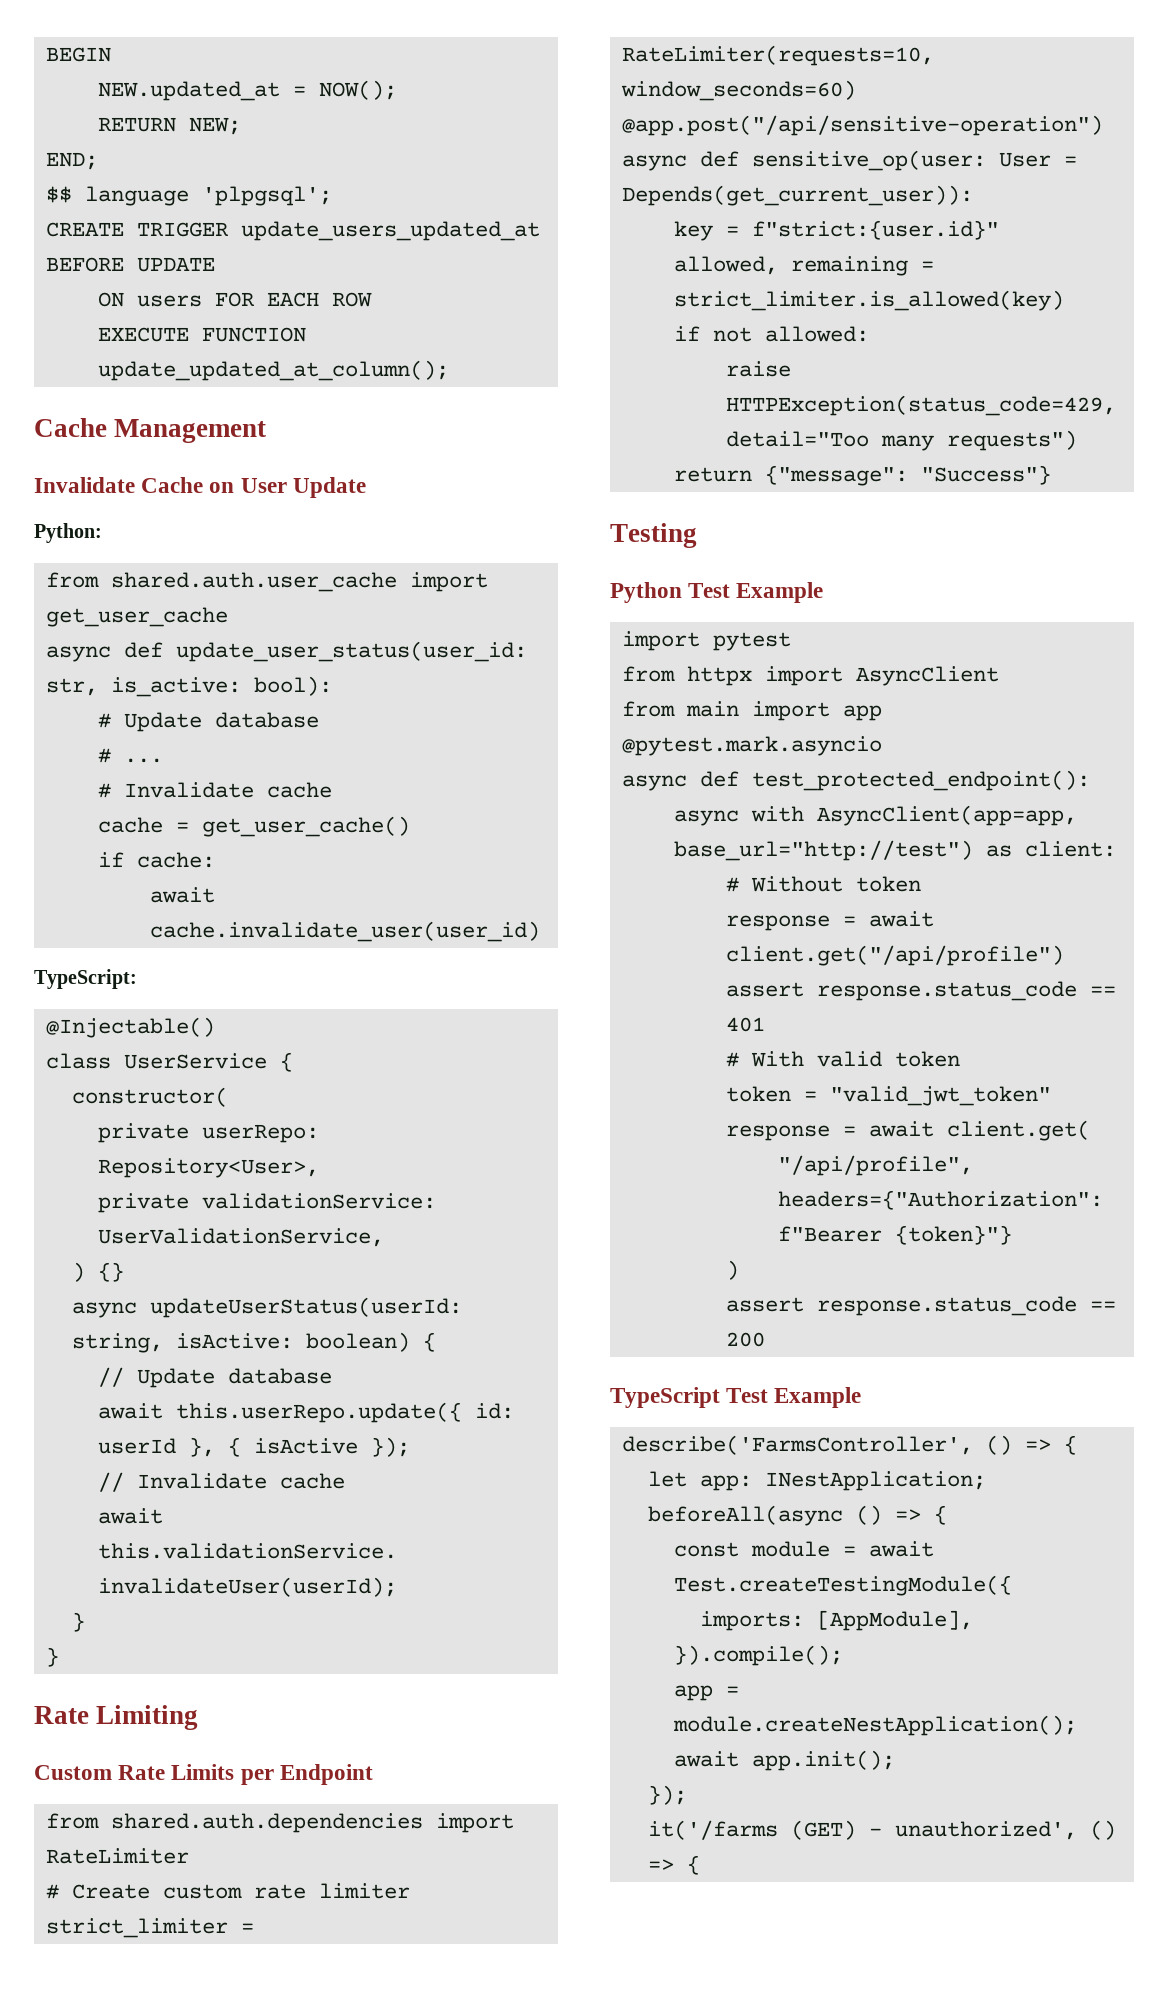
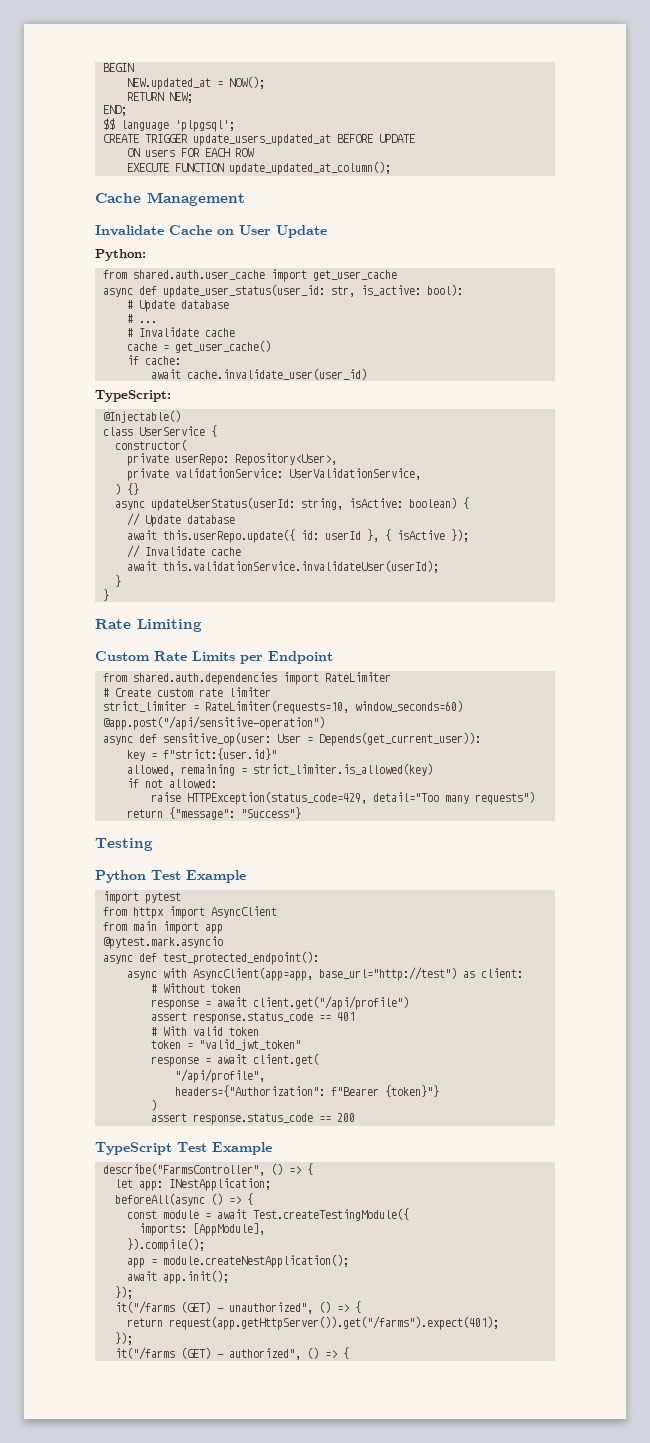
[622,1435,973,1455] describe('FarmsController', -> [102,1163,265,1176] describe("FarmsController",
[648,1820,1116,1840] [648,1855,700,1875] it('/farms (GET) - unauthorized', () => { -> [114,1301,361,1314] [126,1316,499,1330] [114,1332,133,1345] [114,1347,349,1360] it("/farms (GET) - unauthorized", () => { // return request(app.getHttpServer()).get("/farms").expect(401); // }); // it("/farms (GET) - authorized", () => {

